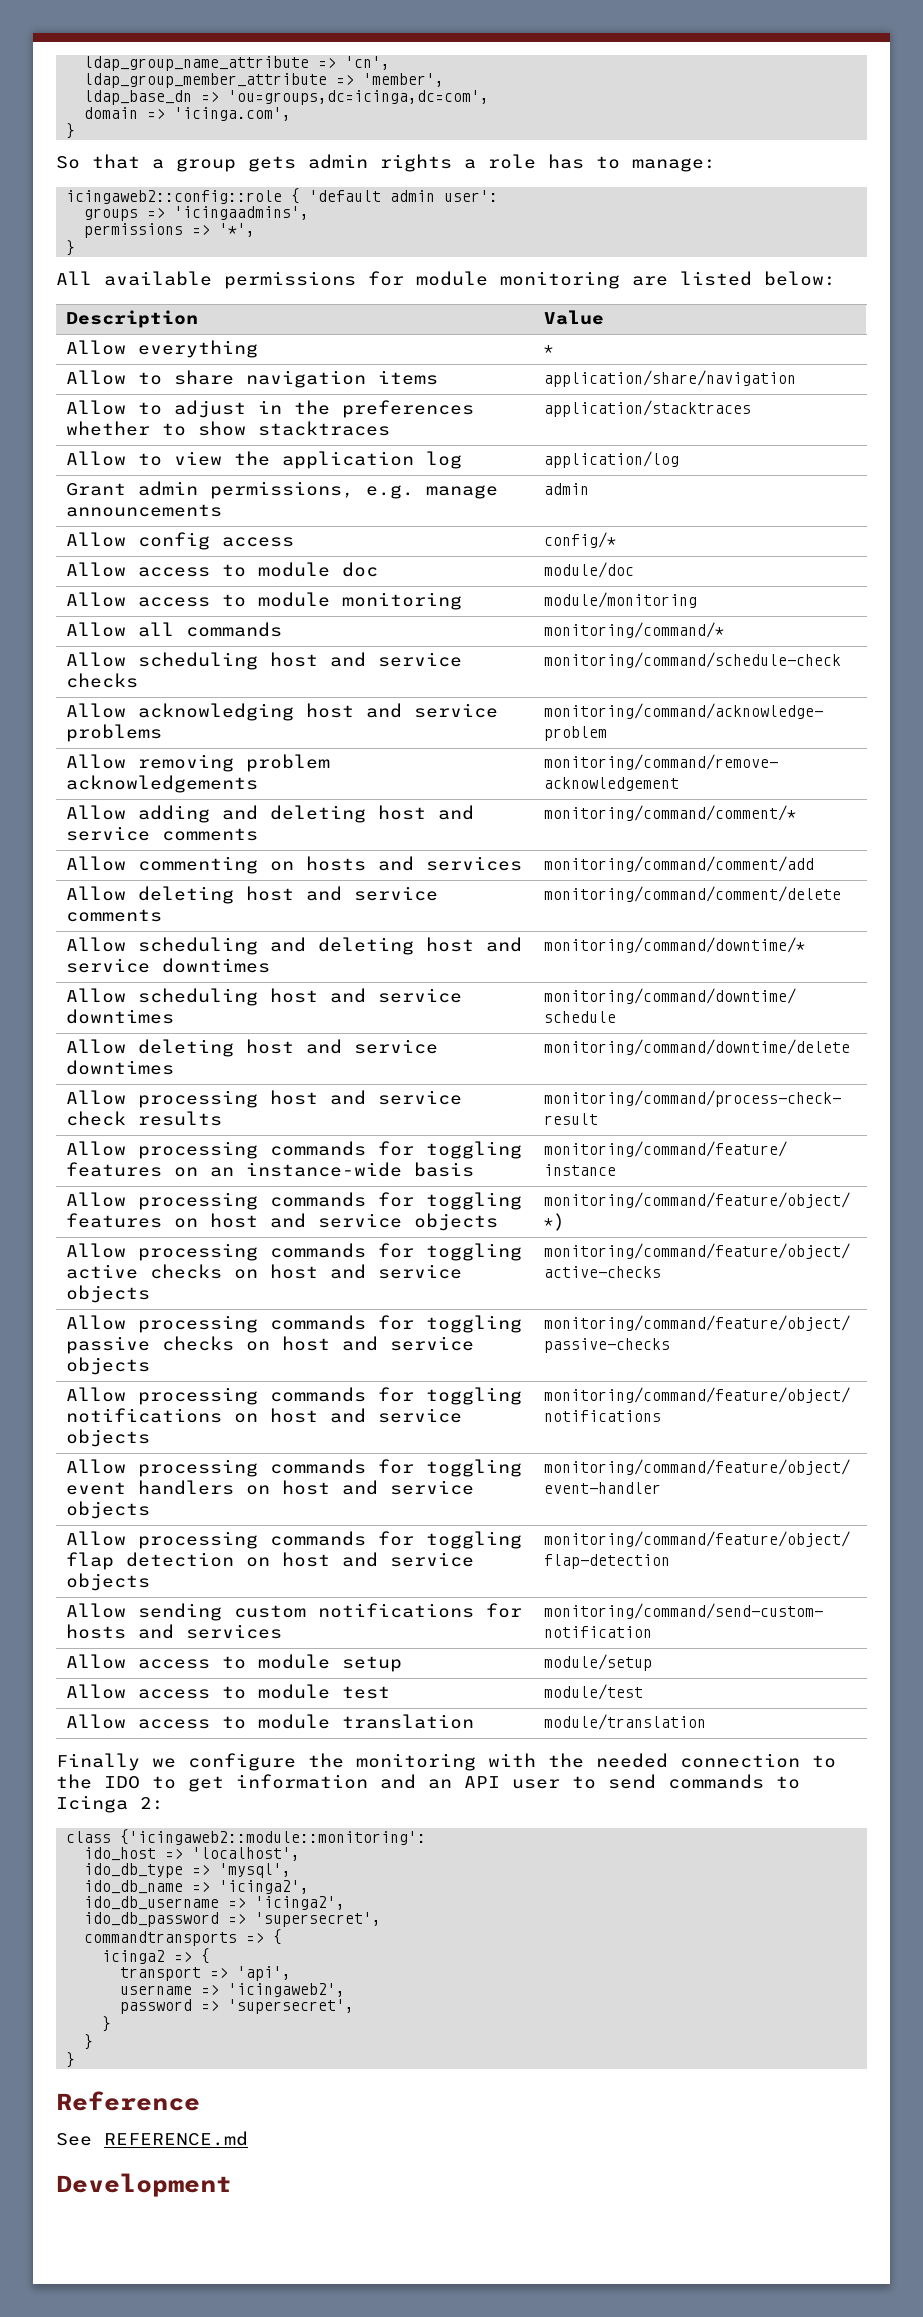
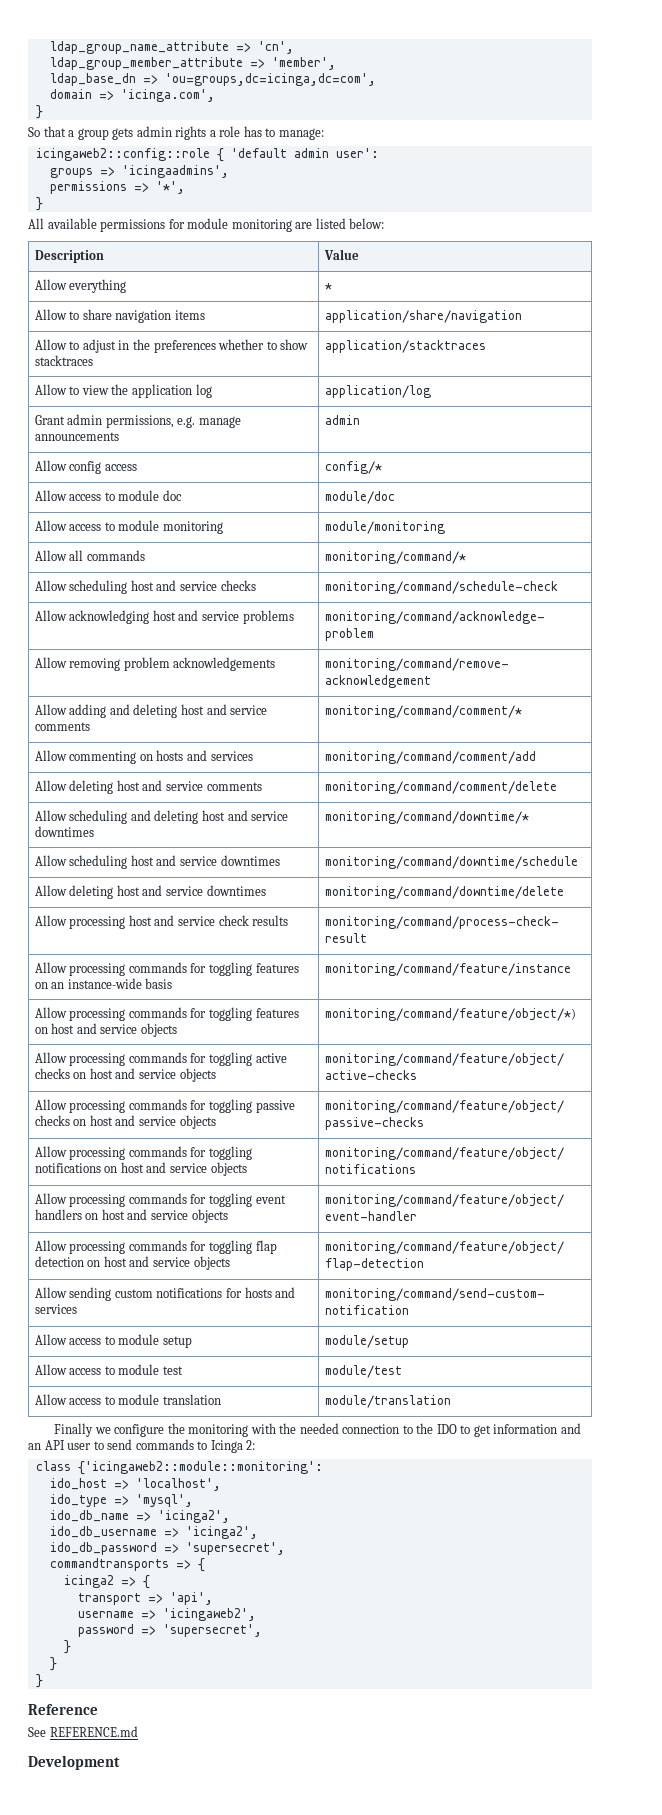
[84,1863,184,1878] ido_db_type -> [49,1494,107,1507] ido_type

